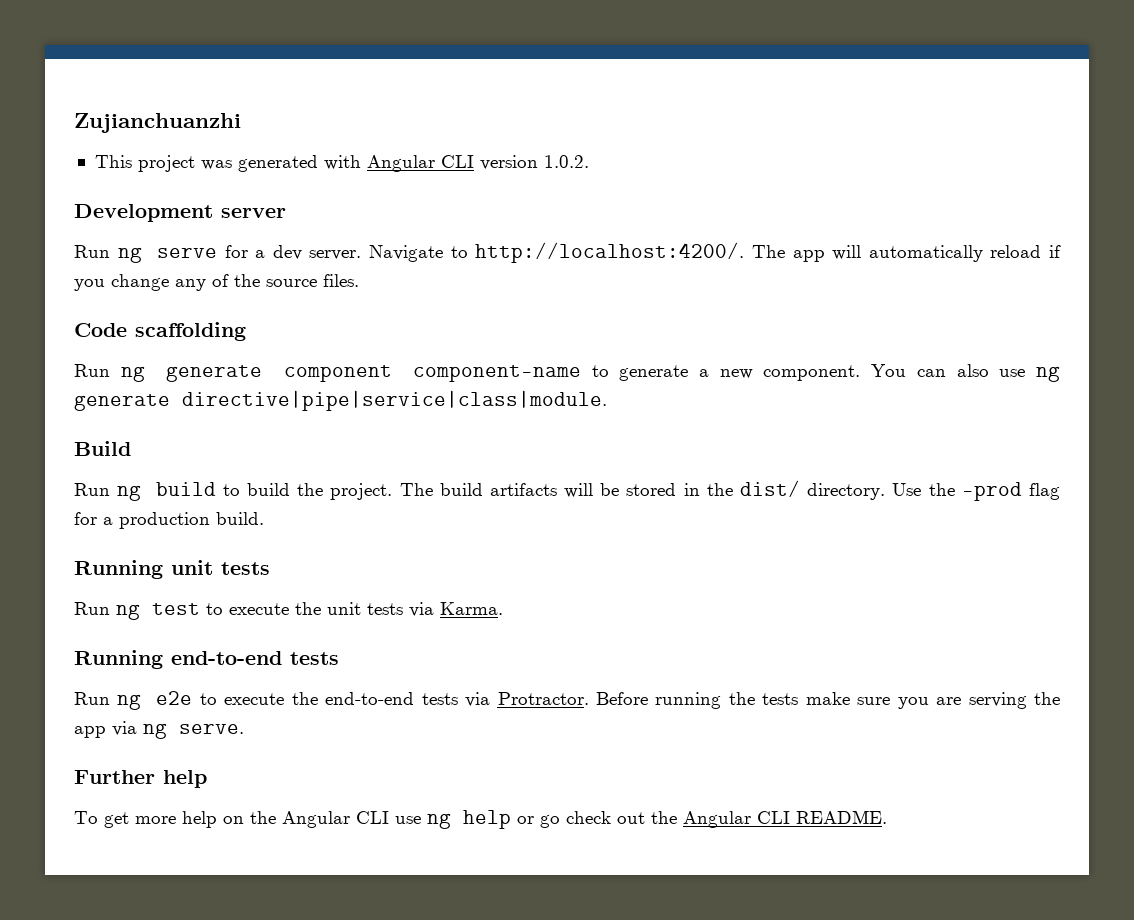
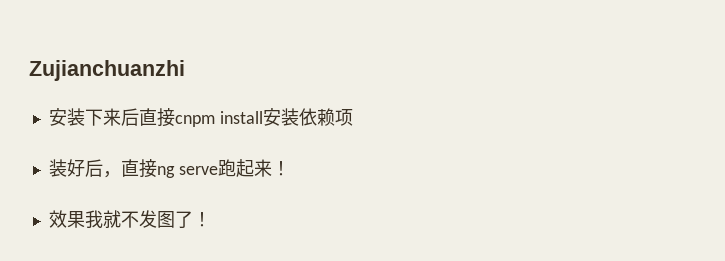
[94,155,589,172] [74,204,286,222] [74,242,1061,263] [74,274,359,291] [74,322,246,341] [74,364,1061,382] [74,390,607,411] [74,441,131,456] [74,480,1060,501] [74,512,264,529] [74,560,270,579] [74,602,503,620] [74,650,339,669] [74,691,1061,710] [74,721,244,739] [74,770,207,788] [74,810,887,829] This project was generated with Angular CLI version 1.0.2. // Development server // Run ng serve for a dev server. Navigate to http://localhost:4200/. The app will automatically reload if you change any of the source files. // Code scaffolding // Run ng generate component component-name to generate a new component. You can also use ng generate directive|pipe|service|class|module. // Build // Run ng build to build the project. The build artifacts will be stored in the dist/ directory. Use the -prod flag for a production build. // Running unit tests // Run ng test to execute the unit tests via Karma. // Running end-to-end tests // Run ng e2e to execute the end-to-end tests via Protractor. Before running the tests make sure you are serving the app via ng serve. // Further help // To get more help on the Angular CLI use ng help or go check out the Angular CLI README. -> [48,108,353,127] [48,159,290,178] [48,210,211,228] 安装下来后直接cnpm install安装依赖项 // 装好后，直接ng serve跑起来！ // 效果我就不发图了！

